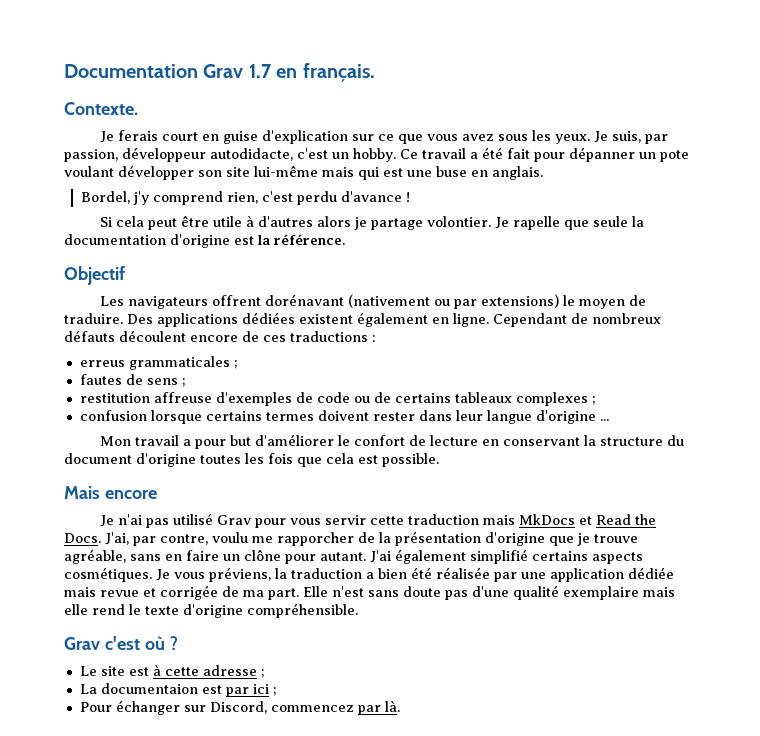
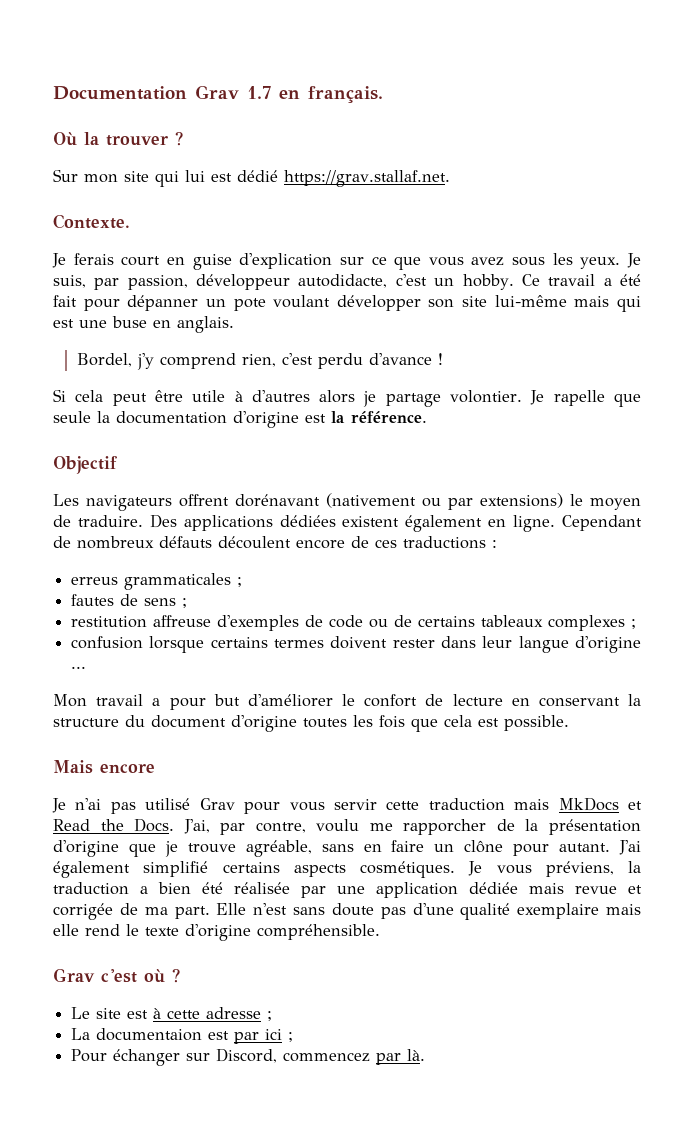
(375, 72) none -> [53,131,183,146] [53,169,450,187] // Où la trouver ? // Sur mon site qui lui est dédié https://grav.stallaf.net.

